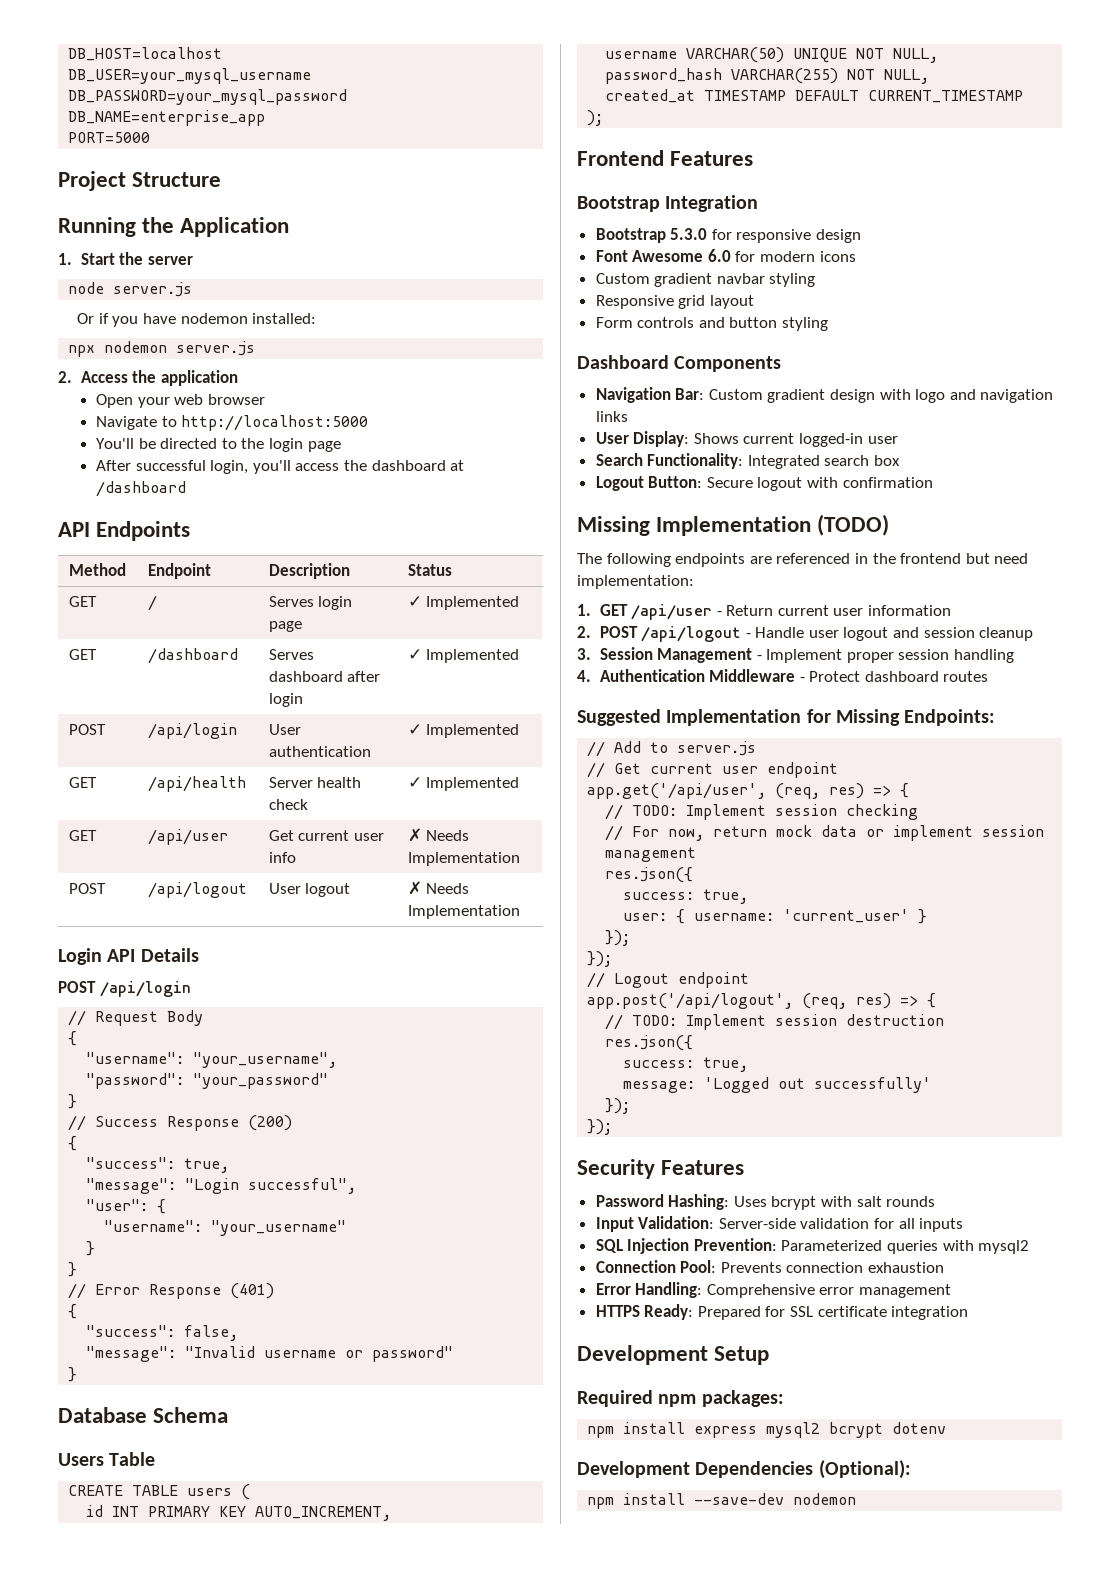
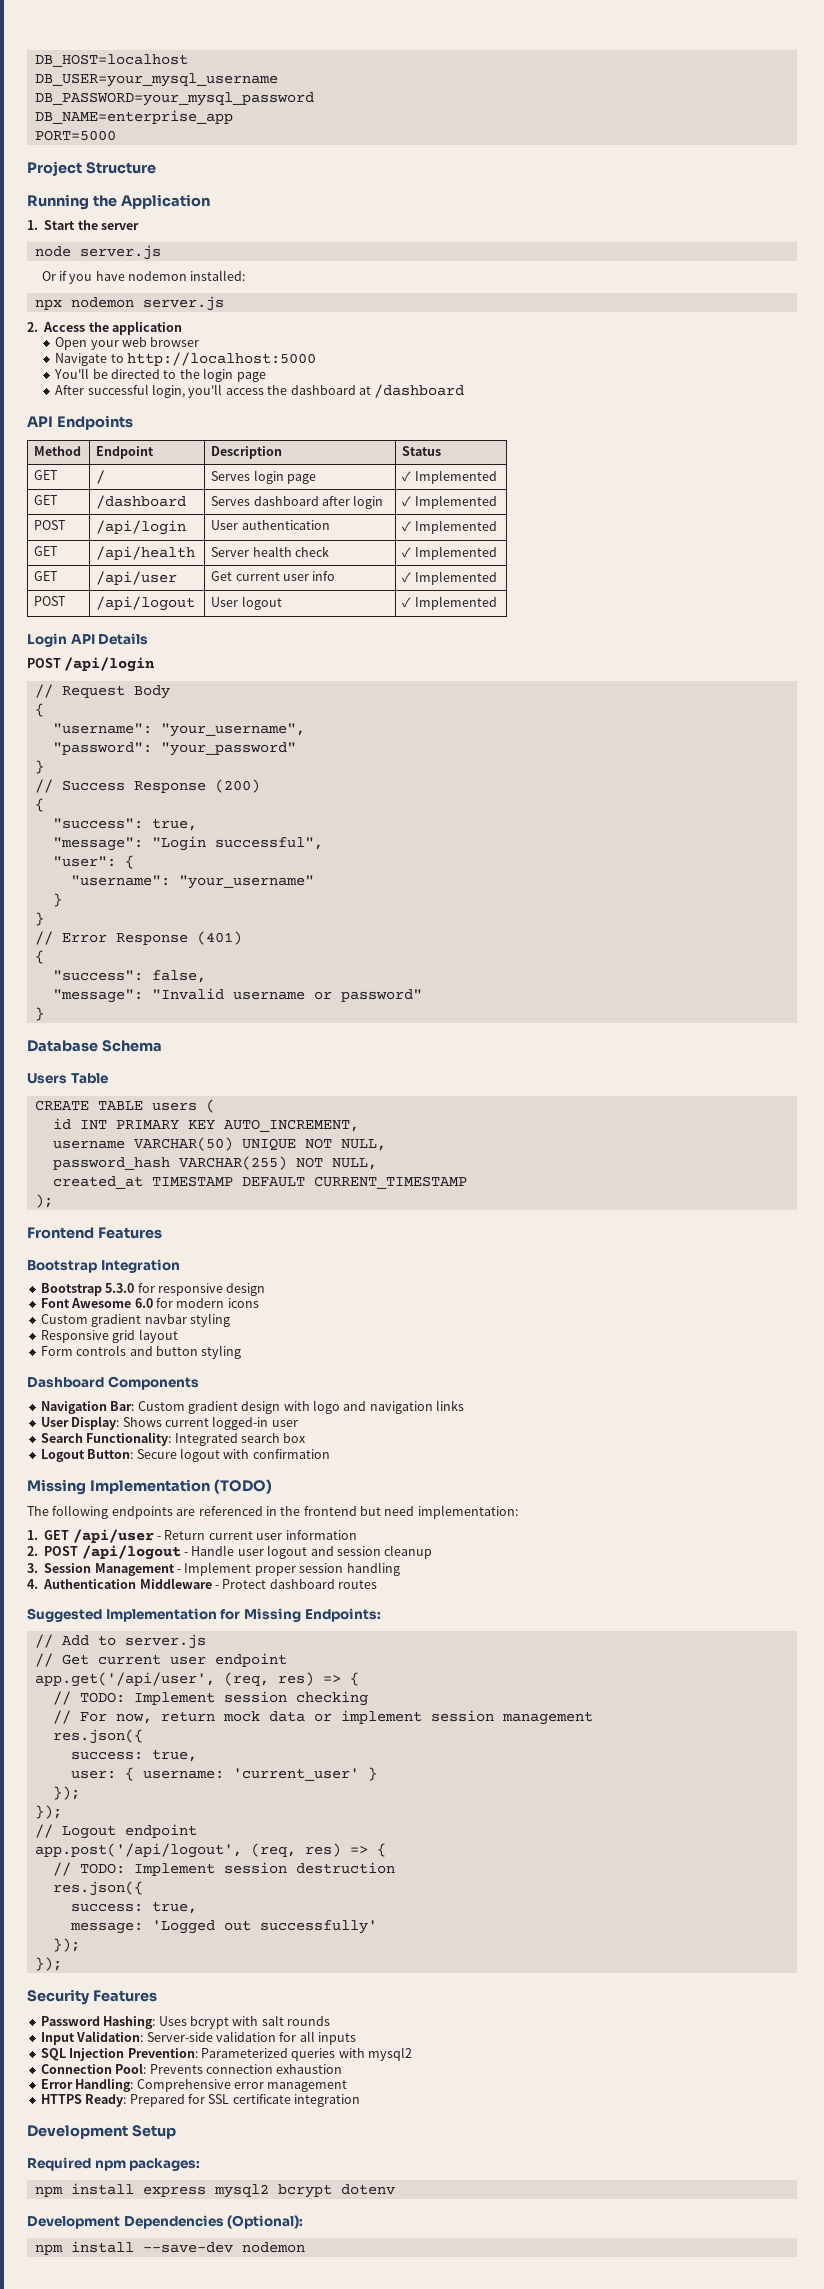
[407,828,470,842] [407,852,520,866] ✗ Needs Implementation -> [402,571,497,585] ✓ Implemented
[407,881,470,895] [407,905,520,919] ✗ Needs Implementation -> [402,596,497,610] ✓ Implemented

